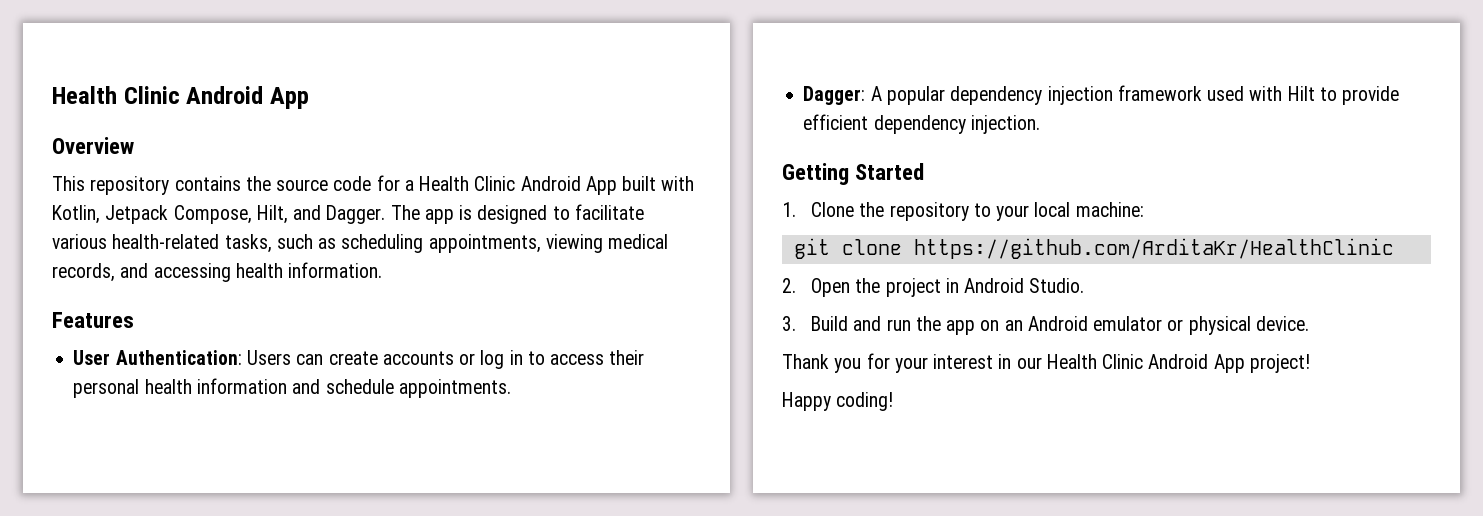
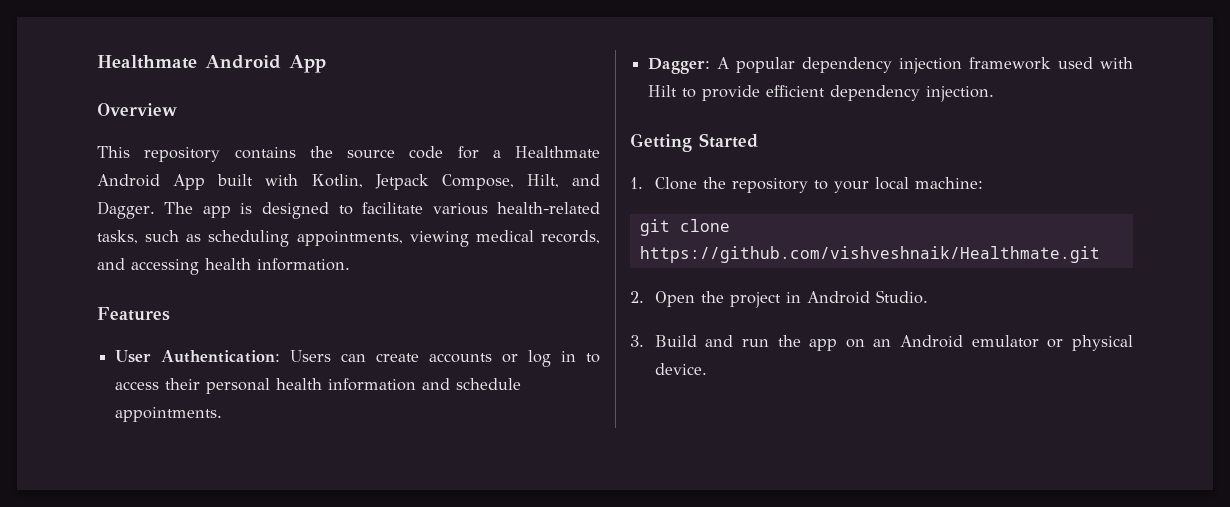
[52,86,180,104] Health Clinic -> [97,55,197,69] Healthmate
[419,176,516,191] Health Clinic -> [515,146,600,158] Healthmate
[913,238,1394,259] https://github.com/ArditaKr/HealthClinic -> [639,246,1100,263] https://github.com/vishveshnaik/Healthmate.git
[782,353,1310,373] [782,392,894,411] // Thank you for your interest in our Health Clinic Android App project! // Happy coding! -> (707, 369) none

